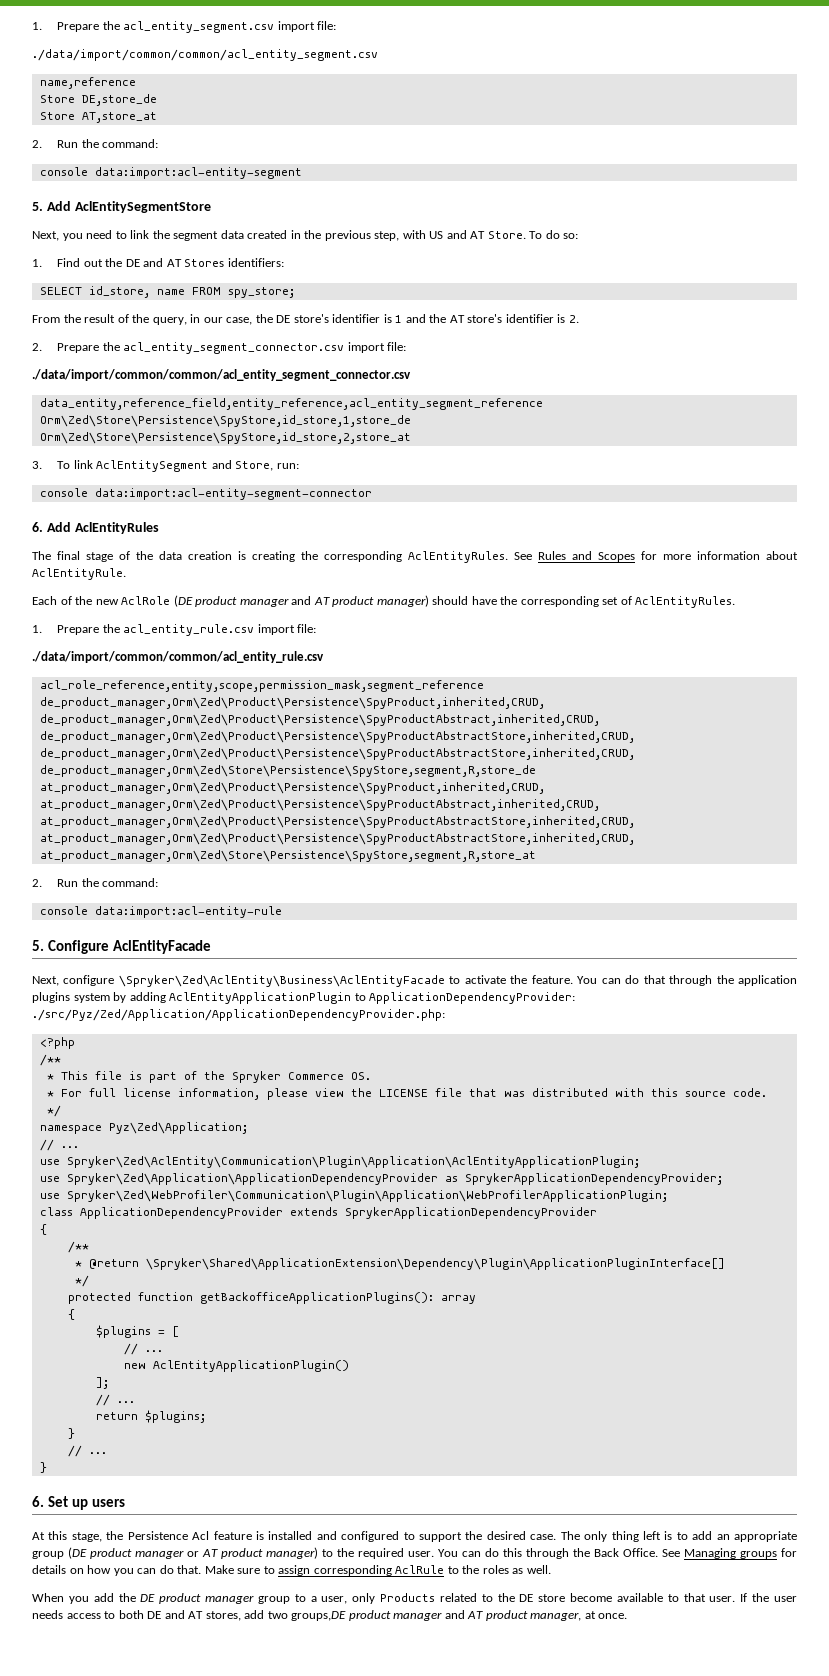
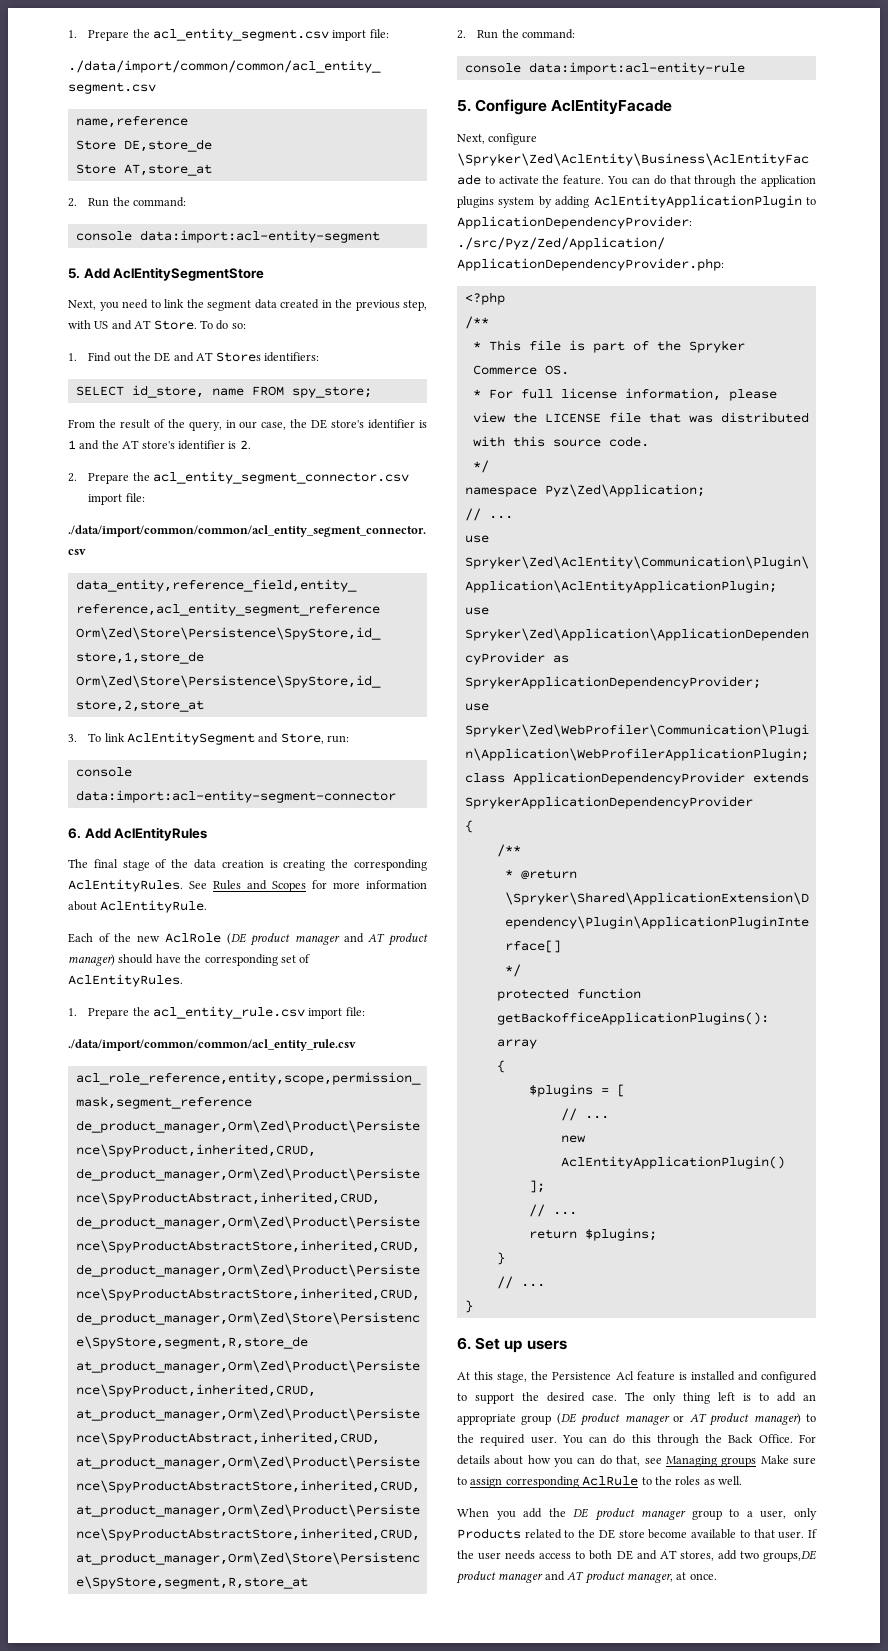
[662,1548,797,1559] [32,1565,202,1576] See Managing groups for details on how you can do that. -> [799,1434,816,1443] [457,1455,757,1467] For details about how you can do that, see Managing groups

